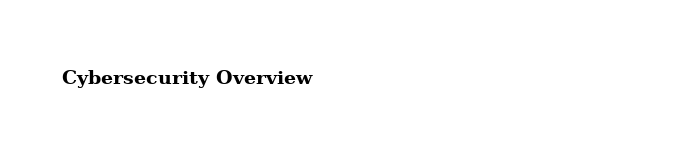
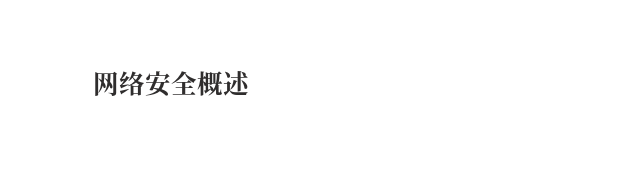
[62,70,313,88] Cybersecurity Overview -> [93,70,251,97] 网络安全概述

